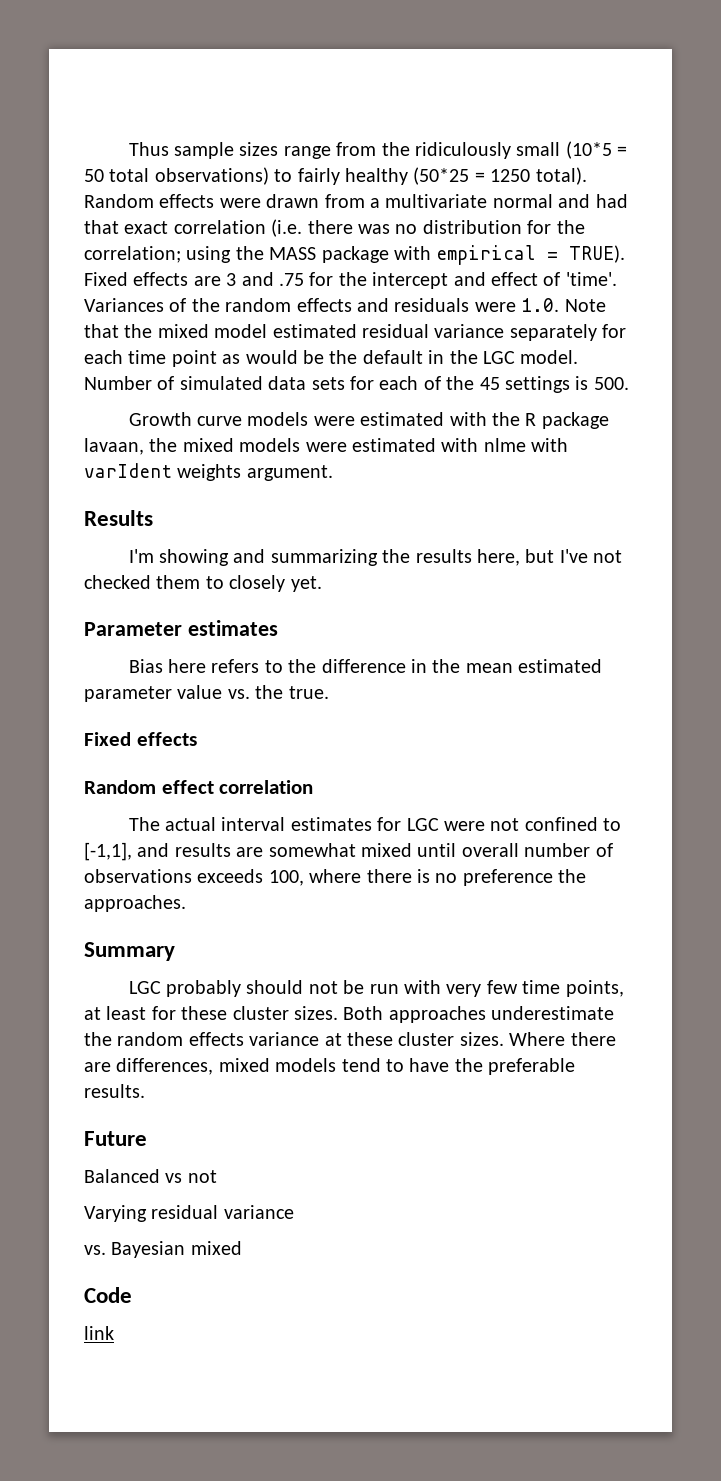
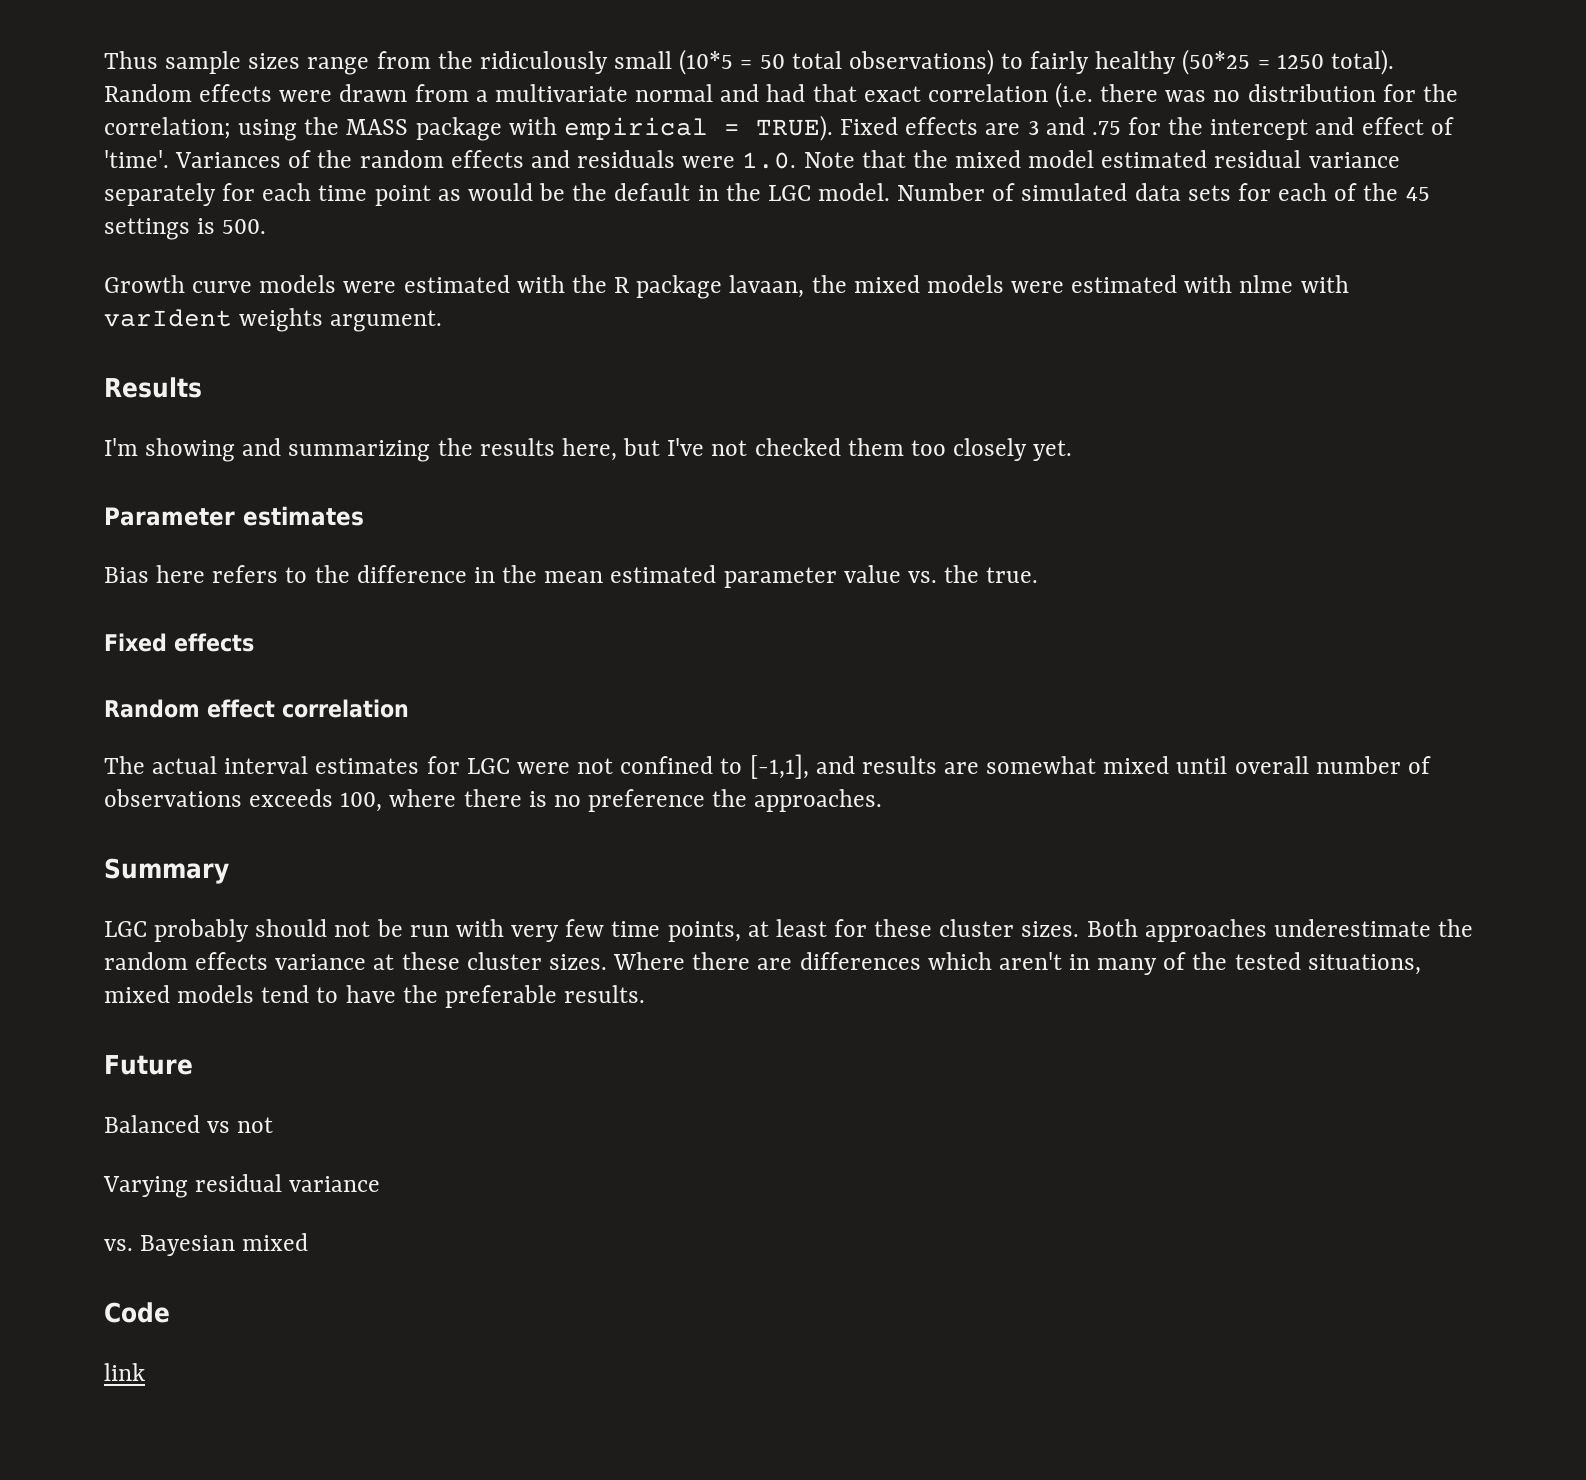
[205,576,224,589] to -> [910,440,946,456] too
[116,1058,214,1075] differences, -> [799,952,1421,975] differences which aren't in many of the tested situations,

